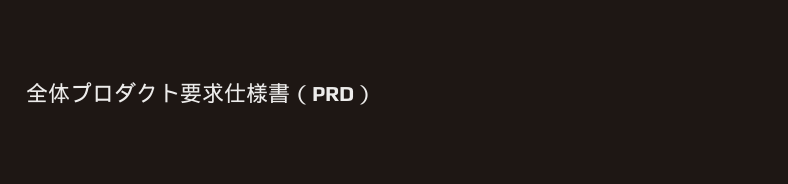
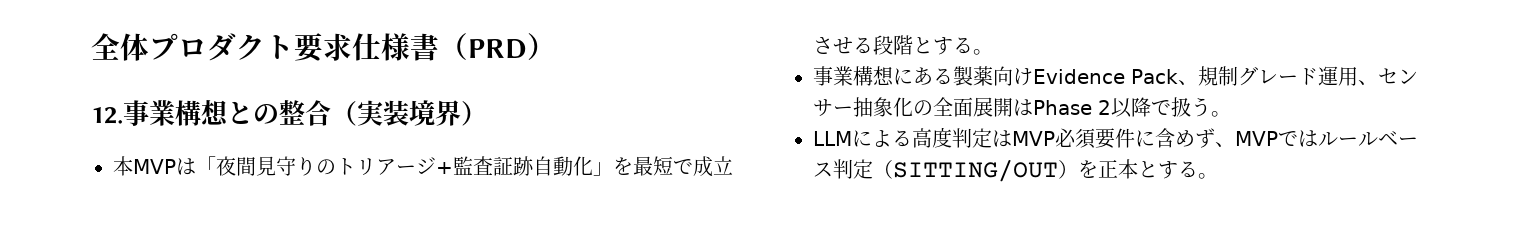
(376, 95) none -> [91,100,487,126] [113,156,733,177] [813,35,993,55] [813,66,1418,86] [813,97,1231,118] [813,127,1418,149] [813,159,1218,182] // 12.事業構想との整合（実装境界） // 本MVPは「夜間見守りのトリアージ+監査証跡自動化」を最短で成立させる段階とする。 // 事業構想にある製薬向けEvidence Pack、規制グレード運用、センサー抽象化の全面展開はPhase 2以降で扱う。 // LLMによる高度判定はMVP必須要件に含めず、MVPではルールベース判定（SITTING/OUT）を正本とする。

